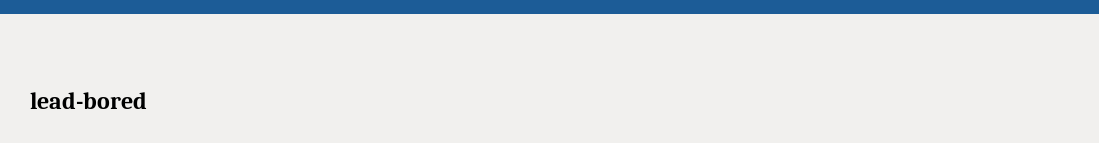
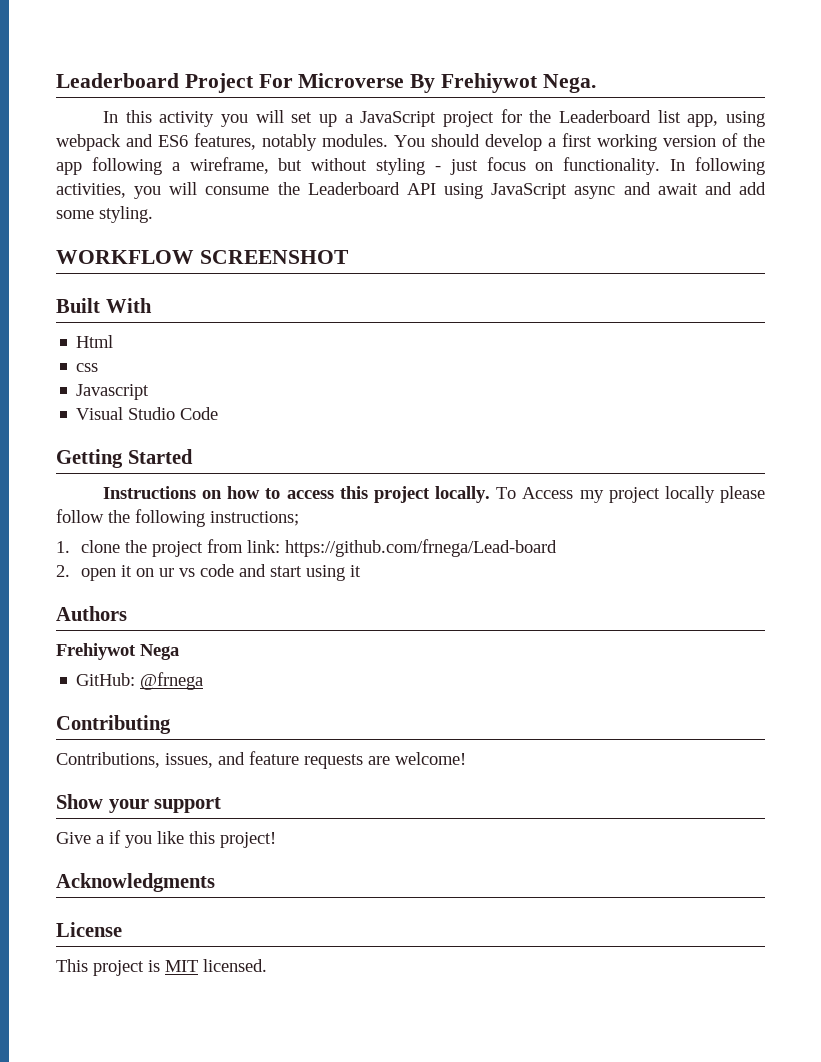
[30,92,147,109] lead-bored -> [56,73,596,93] [102,109,765,127] [56,133,765,151] [56,157,765,175] [56,182,767,199] [56,206,153,223] [56,250,349,264] [56,298,152,313] [76,335,114,348] [76,363,99,372] [76,384,150,400] [76,407,219,420] [56,449,193,468] [102,486,765,503] [56,509,299,527] [56,539,557,557] [56,564,361,581] [56,606,127,621] [56,643,179,660] [76,672,204,690] [56,715,171,734] [56,751,466,769] [56,794,222,813] [56,830,276,848] [56,873,215,892] [56,922,122,937] [56,959,267,976] Leaderboard Project For Microverse By Frehiywot Nega. // In this activity you will set up a JavaScript project for the Leaderboard list app, using webpack and ES6 features, notably modules. You should develop a first working version of the app following a wireframe, but without styling - just focus on functionality. In following activities, you will consume the Leaderboard API using JavaScript async and await and add some styling. // WORKFLOW SCREENSHOT // Built With // Html // css // Javascript // Visual Studio Code // Getting Started // Instructions on how to access this project locally. To Access my project locally please follow the following instructions; // 1. clone the project from link: https://github.com/frnega/Lead-board // 2. open it on ur vs code and start using it // Authors // Frehiywot Nega // GitHub: @frnega // Contributing // Contributions, issues, and feature requests are welcome! // Show your support // Give a if you like this project! // Acknowledgments // License // This project is MIT licensed.

